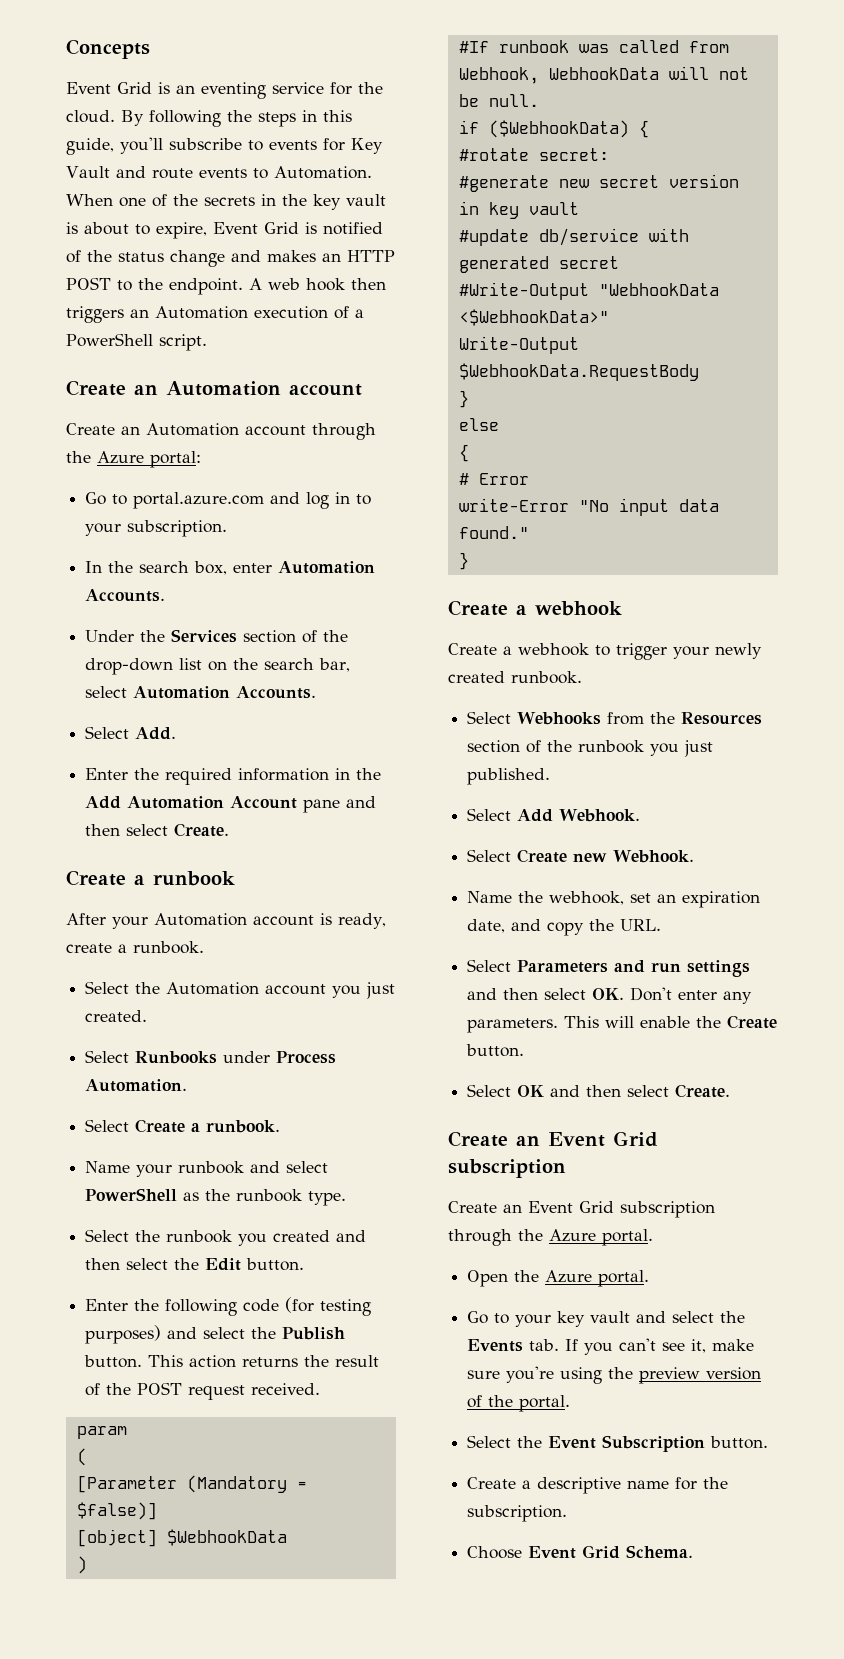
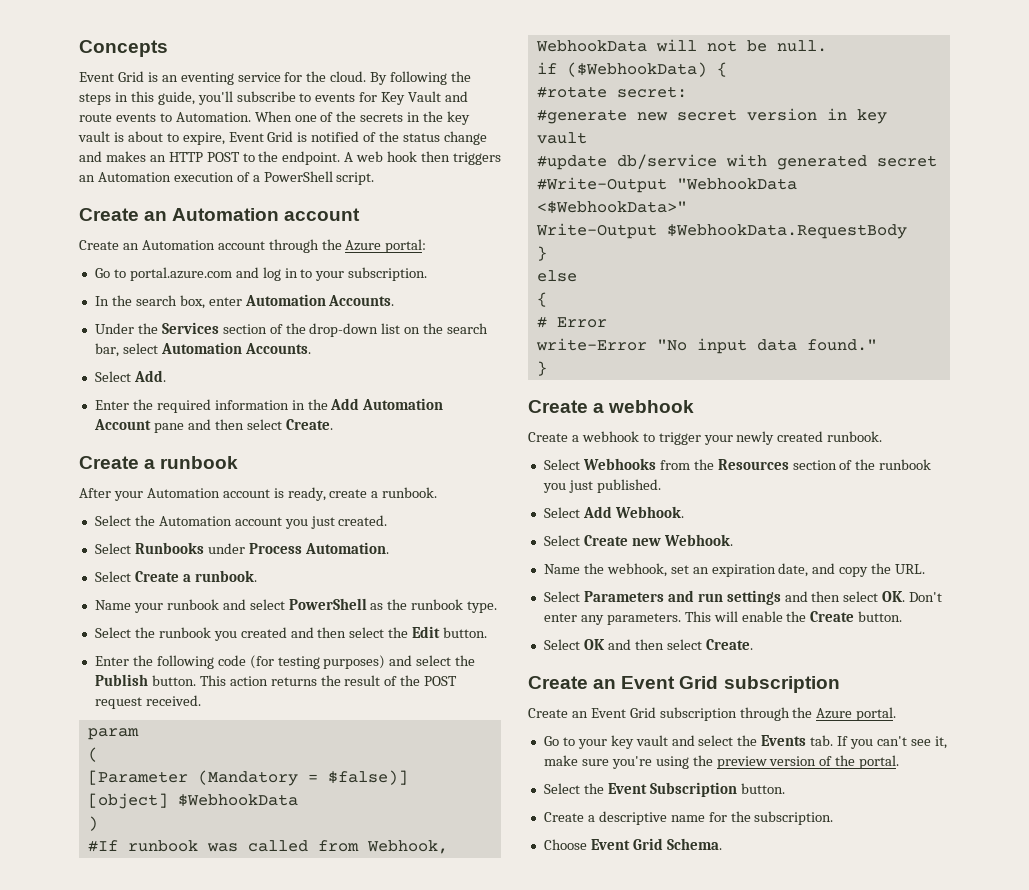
[467,1270,650,1287] // Open the Azure portal. -> (897, 714) none

